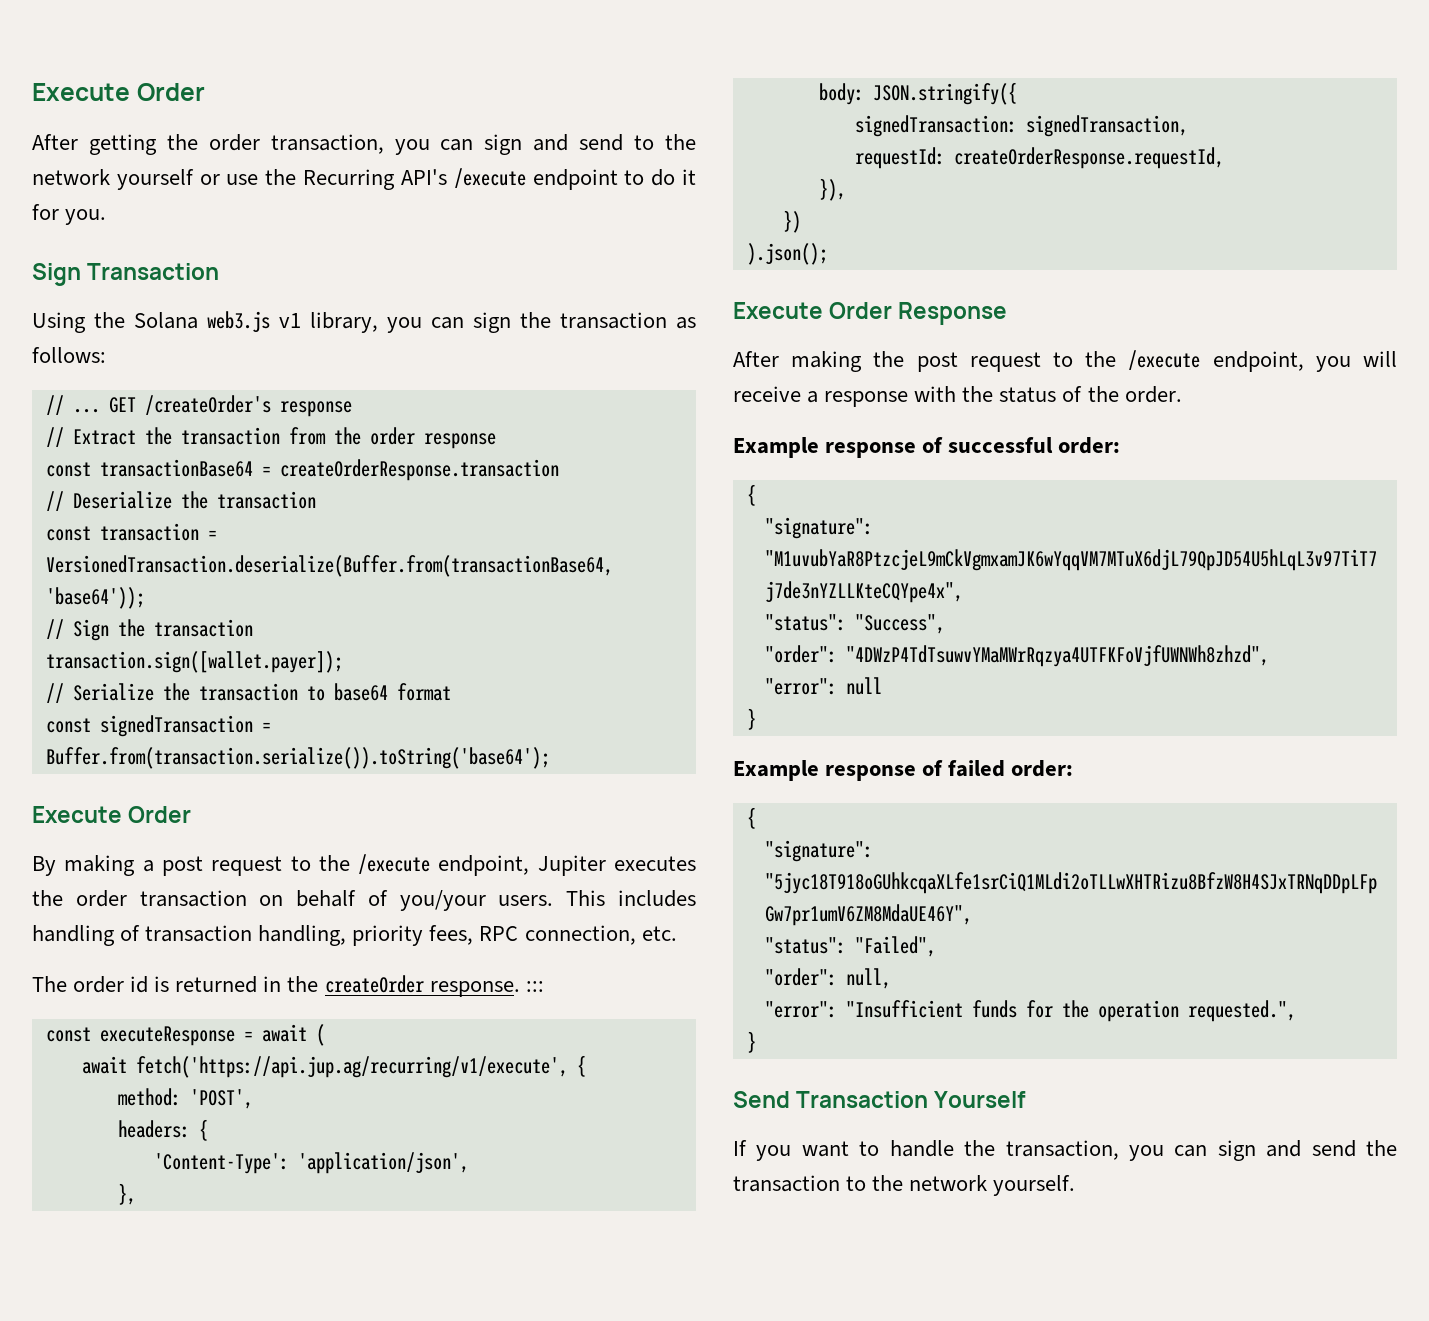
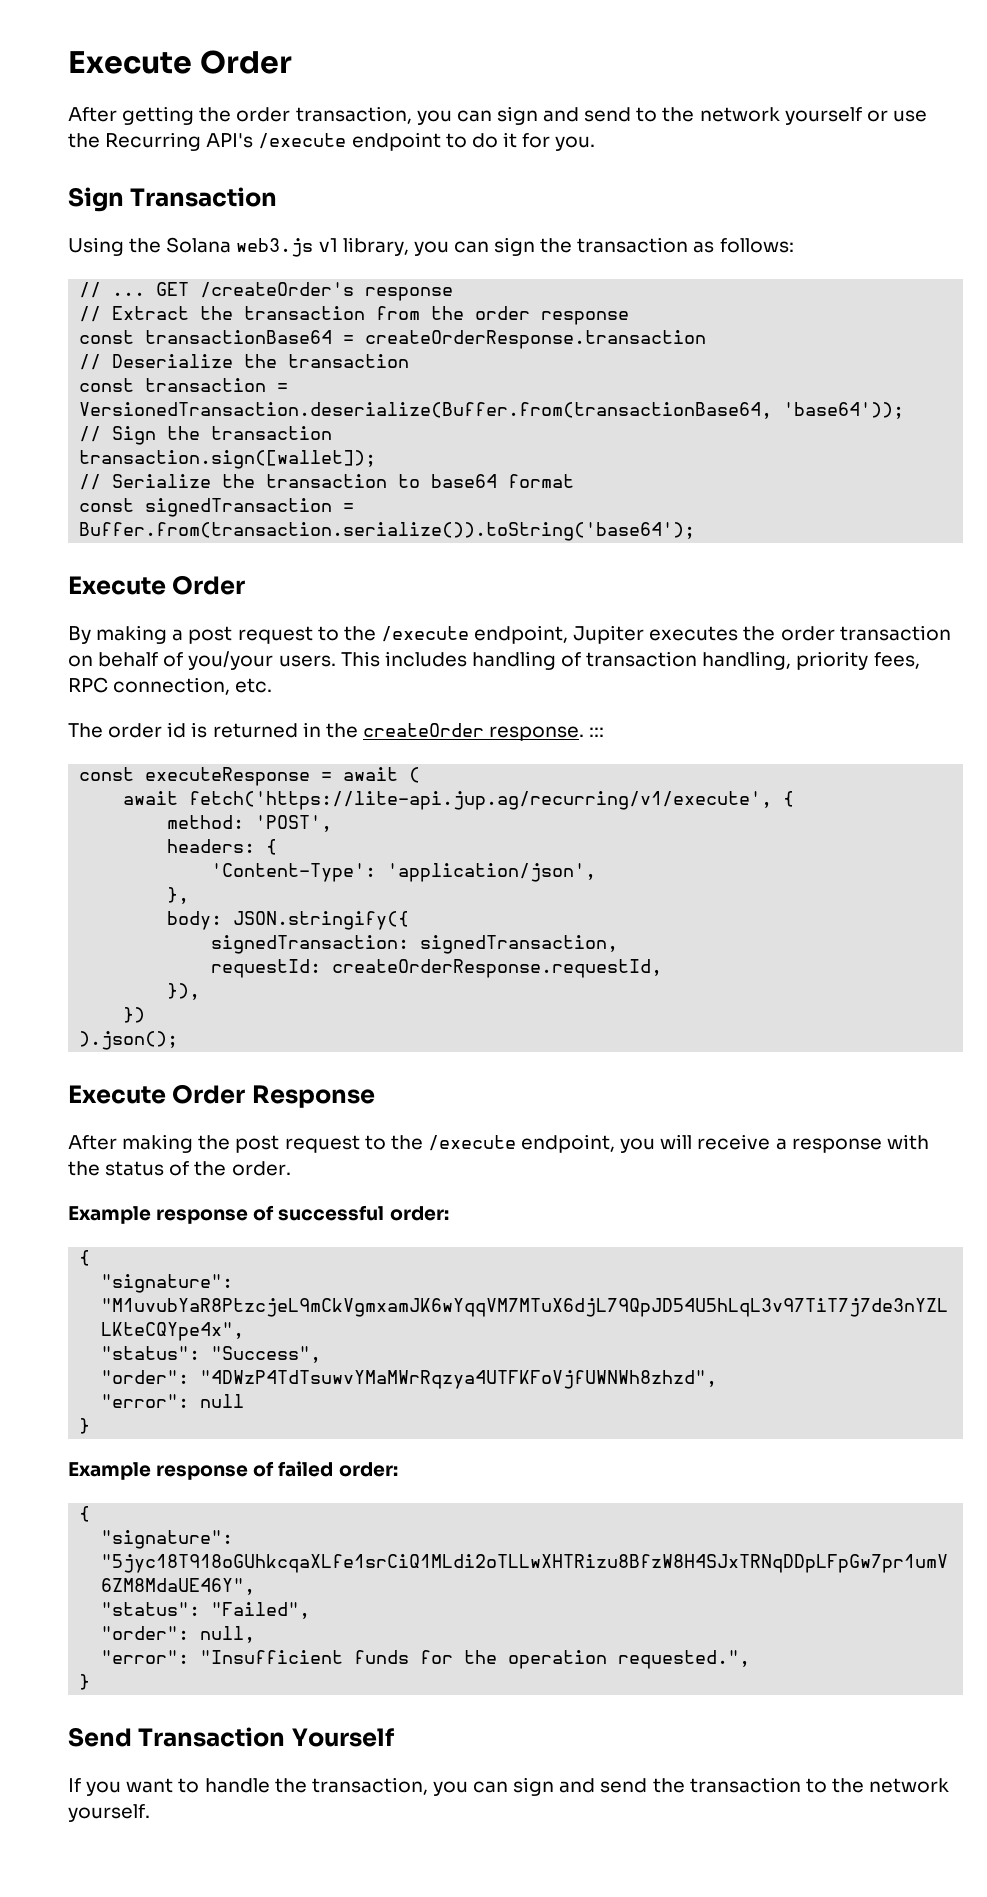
[45,651,343,673] transaction.sign([wallet.payer]); -> [79,450,377,469] transaction.sign([wallet]);
[135,1056,568,1078] fetch('https://api.jup.ag/recurring/v1/execute', -> [189,791,773,810] fetch('https://lite-api.jup.ag/recurring/v1/execute',

